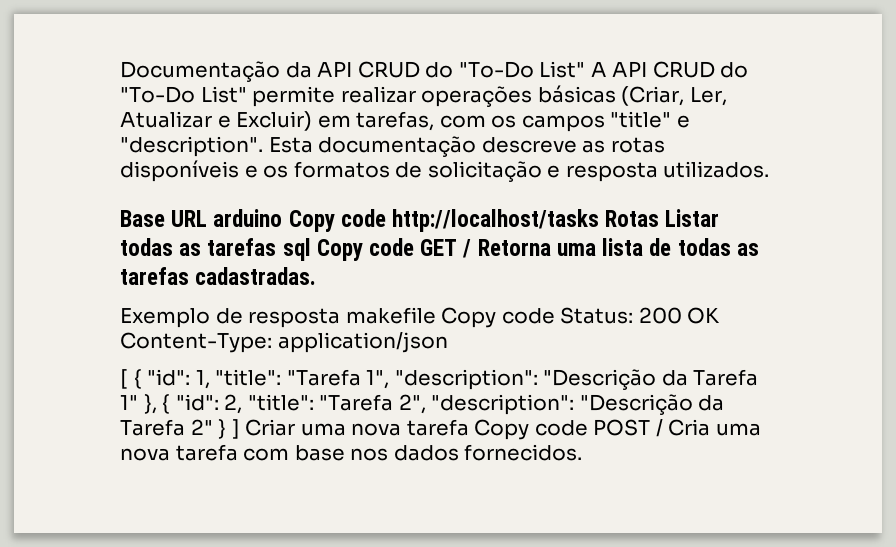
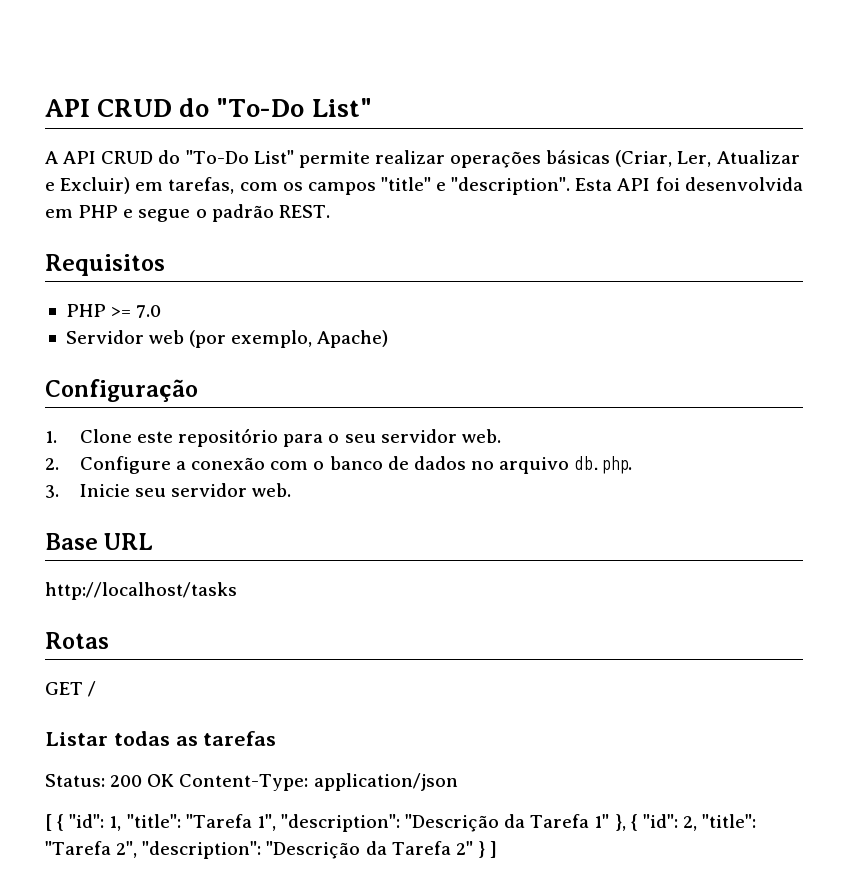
[120,61,586,82] Documentação da API CRUD do "To-Do List" -> [45,98,372,117] API CRUD do "To-Do List" //
[318,136,665,157] [120,160,770,182] documentação descreve as rotas disponíveis e os formatos de solicitação e resposta utilizados. -> [617,177,803,191] [45,204,330,222] [45,254,165,276] [65,304,162,318] [65,330,389,348] [45,379,198,402] [45,428,501,447] [45,456,633,474] [45,483,292,498] API foi desenvolvida em PHP e segue o padrão REST. // Requisitos // PHP >= 7.0 // Servidor web (por exemplo, Apache) // Configuração // 1. Clone este repositório para o seu servidor web. // 2. Configure a conexão com o banco de dados no arquivo db.php. // 3. Inicie seu servidor web.
[213,209,386,232] arduino Copy code -> (154, 541) //
(600, 220) none -> (237, 591) //
(660, 218) none -> [45,681,97,697] // GET / //
[282,238,759,261] [120,267,317,285] [120,307,555,328] sql Copy code GET / Retorna uma lista de todas as tarefas cadastradas. // Exemplo de resposta makefile Copy code -> (277, 738) //
[245,419,761,440] [120,444,583,461] Criar uma nova tarefa Copy code POST / Cria uma nova tarefa com base nos dados fornecidos. -> (498, 849) none

